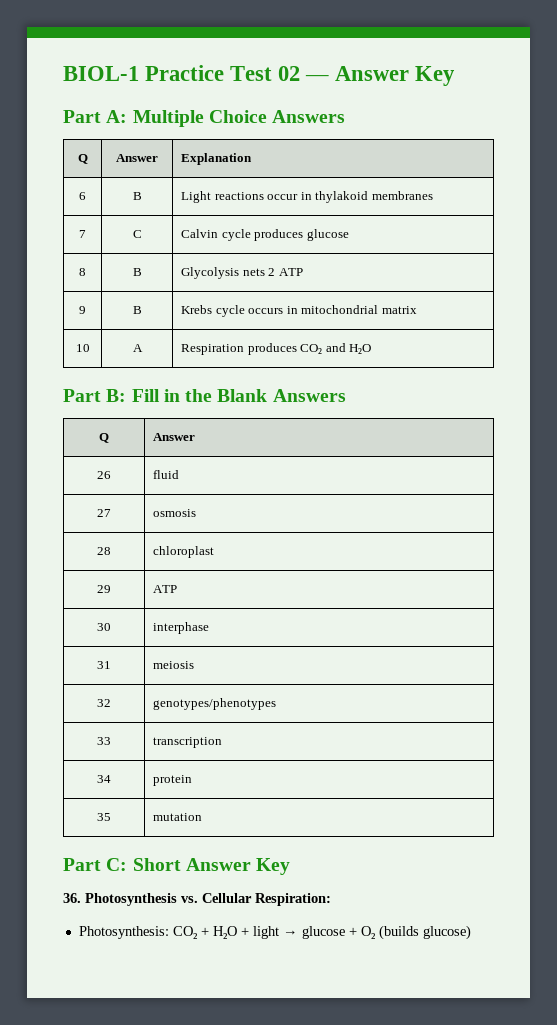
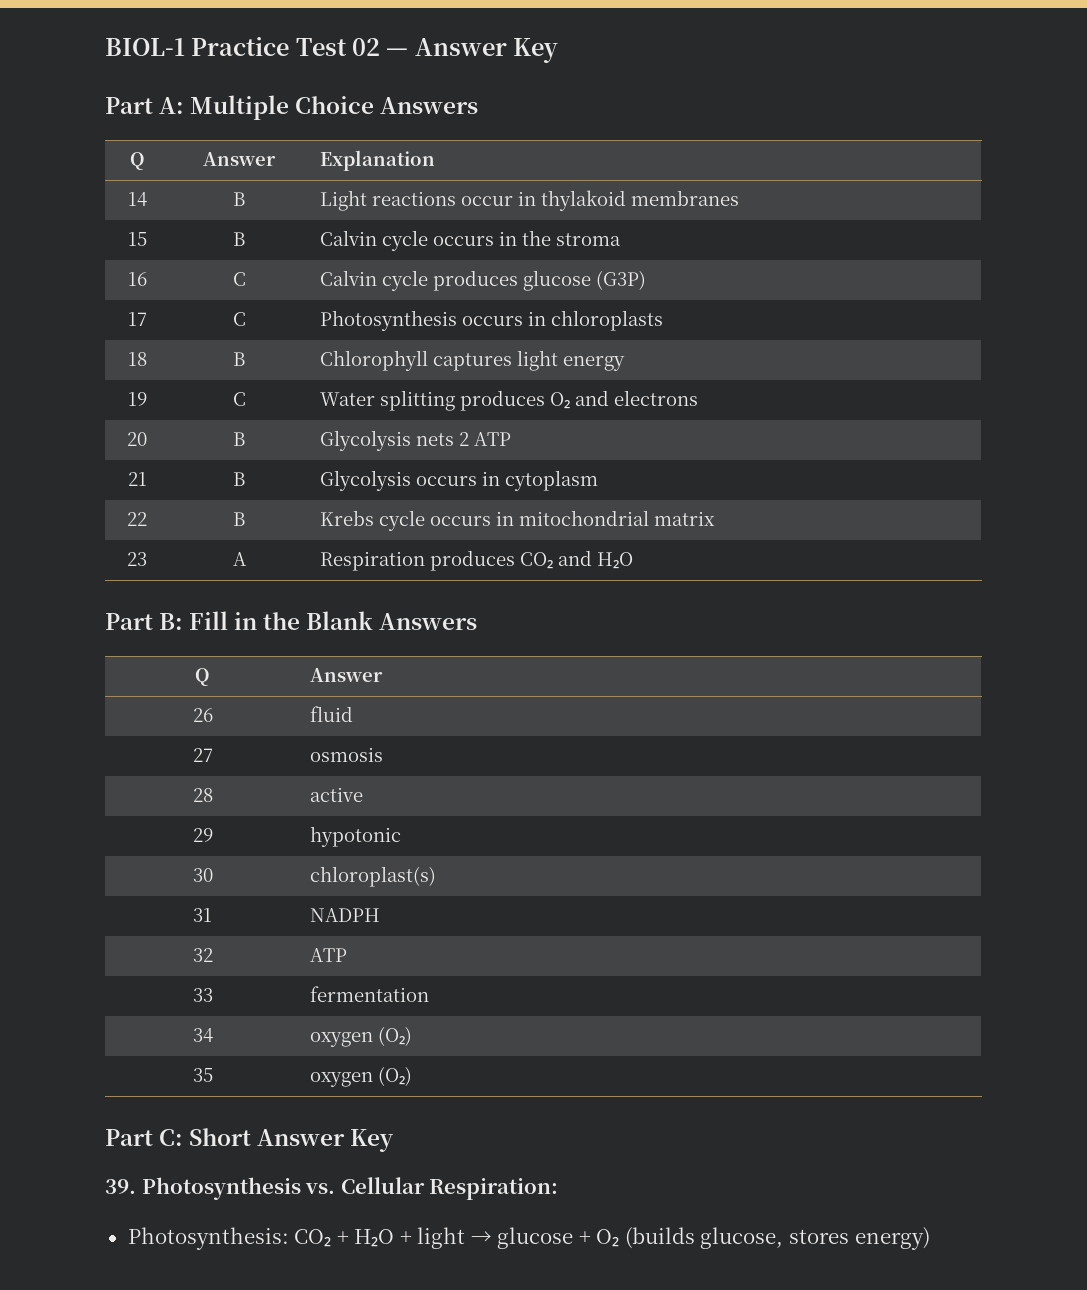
[79,192,86,200] 6 -> [127,192,147,206] 14
[79,230,86,238] 7 -> [127,232,147,246] [233,232,245,246] [319,230,621,251] [127,272,147,286] 15 | B | Calvin cycle occurs in the stroma // 16
[79,268,86,276] // 8 -> [595,270,646,290] [127,312,147,326] [232,312,246,326] [319,310,663,331] [127,352,147,366] [233,352,245,366] [319,350,625,371] [127,392,147,406] [232,392,246,406] [319,390,698,411] [127,432,147,446] (G3P) // 17 | C | Photosynthesis occurs in chloroplasts // 18 | B | Chlorophyll captures light energy // 19 | C | Water splitting produces O₂ and electrons // 20
[79,306,86,314] 9 -> [127,472,147,486] [233,472,245,486] [319,470,598,491] [127,512,147,526] 21 | B | Glycolysis occurs in cytoplasm // 22
[75,344,90,352] 10 -> [127,552,147,566] 23
[153,546,215,558] chloroplast -> [309,787,363,802] active
[153,585,178,593] ATP -> [309,826,401,847] hypotonic
[153,622,210,634] interphase -> [309,866,436,887] chloroplast(s)
[153,661,195,669] meiosis -> [309,908,380,922] NADPH
[153,698,277,710] genotypes/phenotypes -> [309,948,347,962] ATP
[153,737,223,748] transcription -> [309,986,429,1002] fermentation
[153,775,193,786] protein -> [309,1026,412,1047] oxygen (O₂)
[153,813,203,821] mutation -> [309,1066,412,1087] oxygen (O₂)
[63,893,81,903] 36. -> [105,1179,136,1194] 39.
[422,925,471,940] glucose) -> [700,1227,930,1250] glucose, stores energy)

